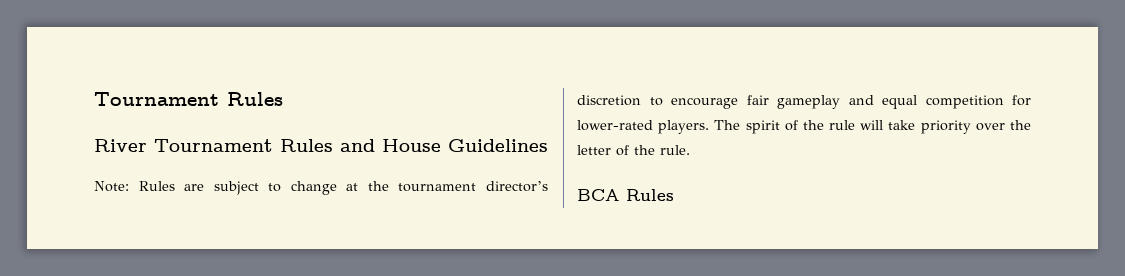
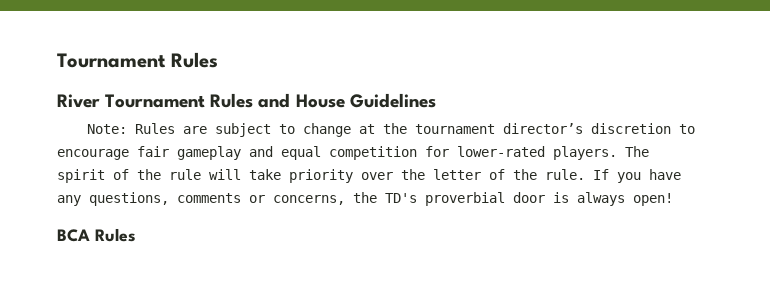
(690, 150) none -> [593,169,681,183] [57,192,673,206] If you have any questions, comments or concerns, the TD's proverbial door is always open!

